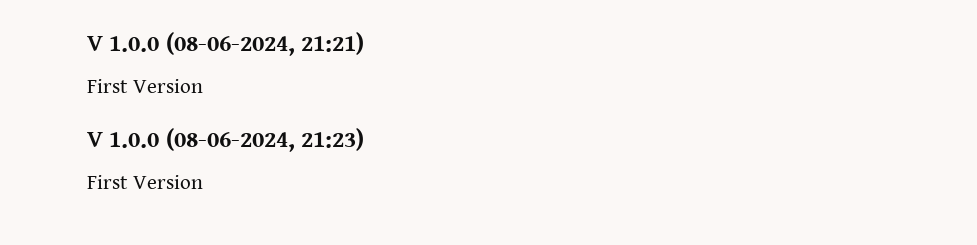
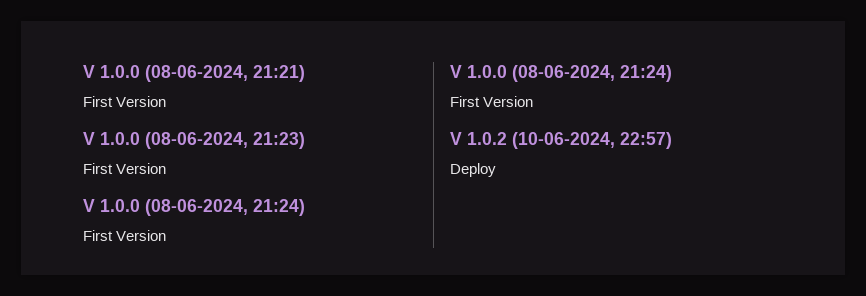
(203, 182) none -> [83,199,305,216] [83,230,167,241] [450,65,672,82] [450,96,534,107] [450,132,672,149] [450,163,496,177] // V 1.0.0 (08-06-2024, 21:24) // First Version // V 1.0.0 (08-06-2024, 21:24) // First Version // V 1.0.2 (10-06-2024, 22:57) // Deploy

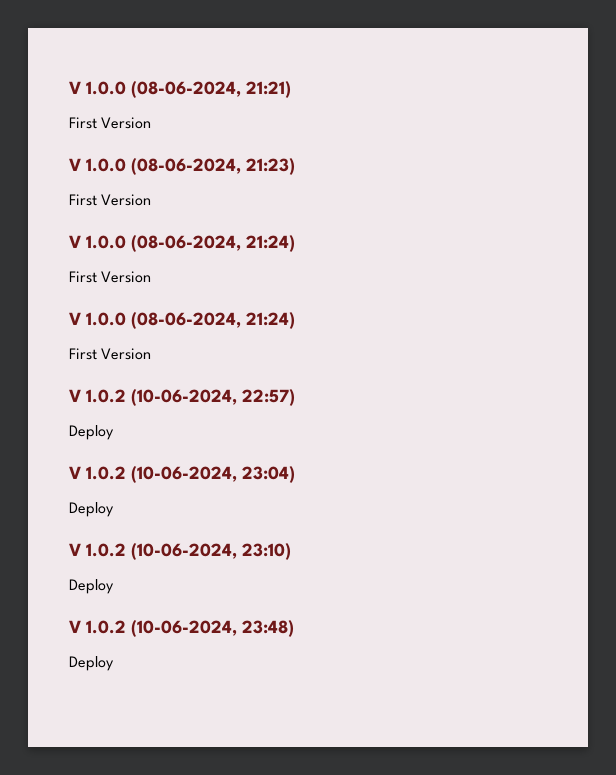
(496, 170) none -> [69,466,295,483] [69,502,114,517] [69,543,291,560] [69,579,114,594] [69,620,294,637] [69,656,114,671] // V 1.0.2 (10-06-2024, 23:04) // Deploy // V 1.0.2 (10-06-2024, 23:10) // Deploy // V 1.0.2 (10-06-2024, 23:48) // Deploy

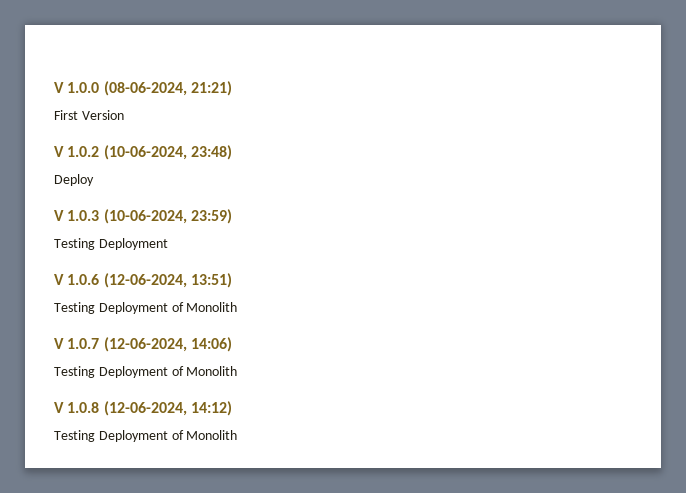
[69,158,295,175] [69,194,152,206] [69,235,295,252] [69,271,152,283] [69,312,295,329] [69,348,152,360] [69,389,295,406] [69,425,114,440] [69,466,295,483] [69,502,114,517] [69,543,291,560] [69,579,114,594] // V 1.0.0 (08-06-2024, 21:23) // First Version // V 1.0.0 (08-06-2024, 21:24) // First Version // V 1.0.0 (08-06-2024, 21:24) // First Version // V 1.0.2 (10-06-2024, 22:57) // Deploy // V 1.0.2 (10-06-2024, 23:04) // Deploy // V 1.0.2 (10-06-2024, 23:10) // Deploy -> (124, 115) none
(114, 663) none -> [54,209,232,224] [54,238,168,250] [54,273,232,288] [54,302,238,314] [54,337,232,352] [54,366,238,378] [54,401,232,416] [54,430,238,442] // V 1.0.3 (10-06-2024, 23:59) // Testing Deployment // V 1.0.6 (12-06-2024, 13:51) // Testing Deployment of Monolith // V 1.0.7 (12-06-2024, 14:06) // Testing Deployment of Monolith // V 1.0.8 (12-06-2024, 14:12) // Testing Deployment of Monolith

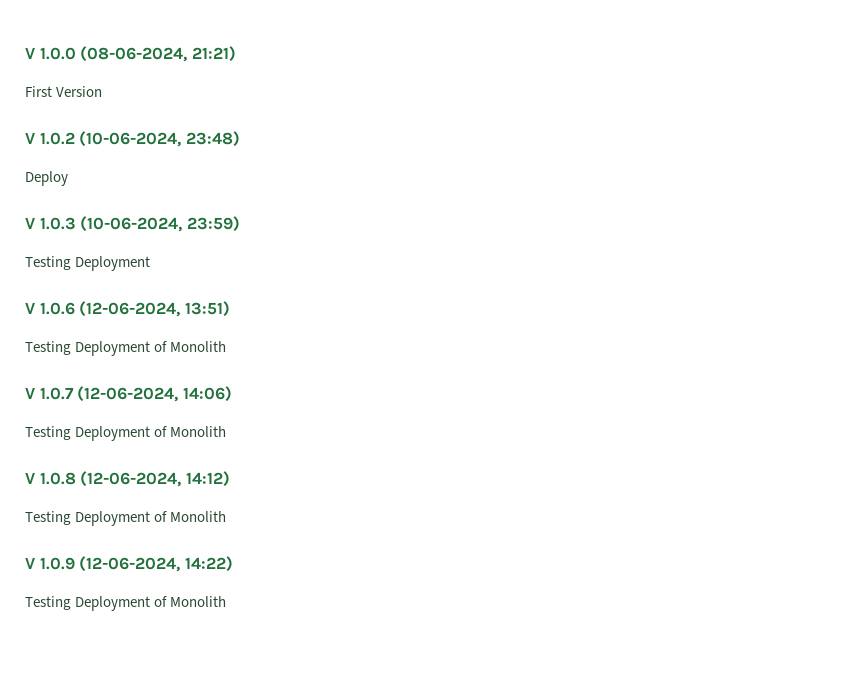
(238, 435) none -> [25,556,233,572] [25,596,227,611] // V 1.0.9 (12-06-2024, 14:22) // Testing Deployment of Monolith

